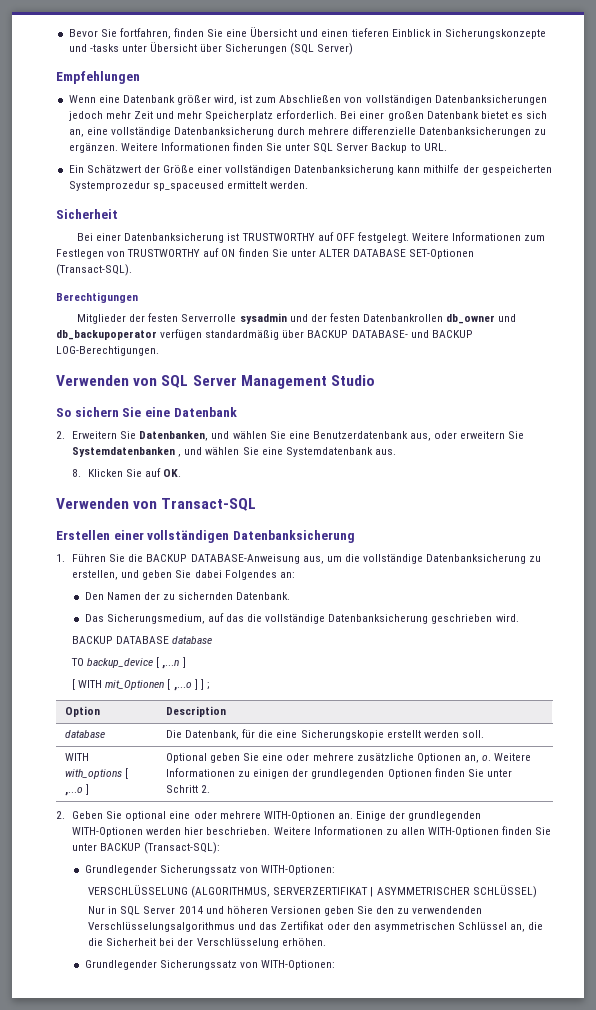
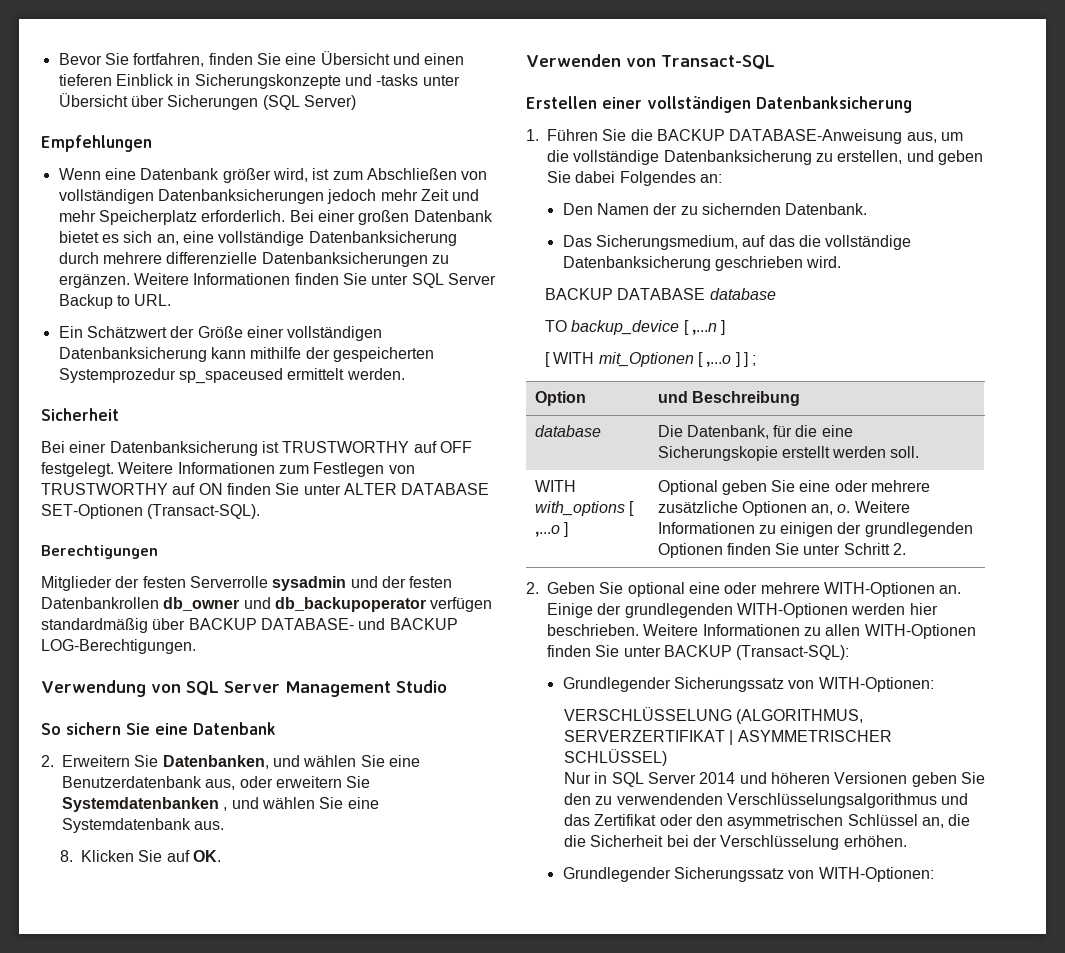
[56,375,129,386] Verwenden -> [41,680,146,697] Verwendung
[165,706,226,717] Description -> [657,391,800,406] und Beschreibung

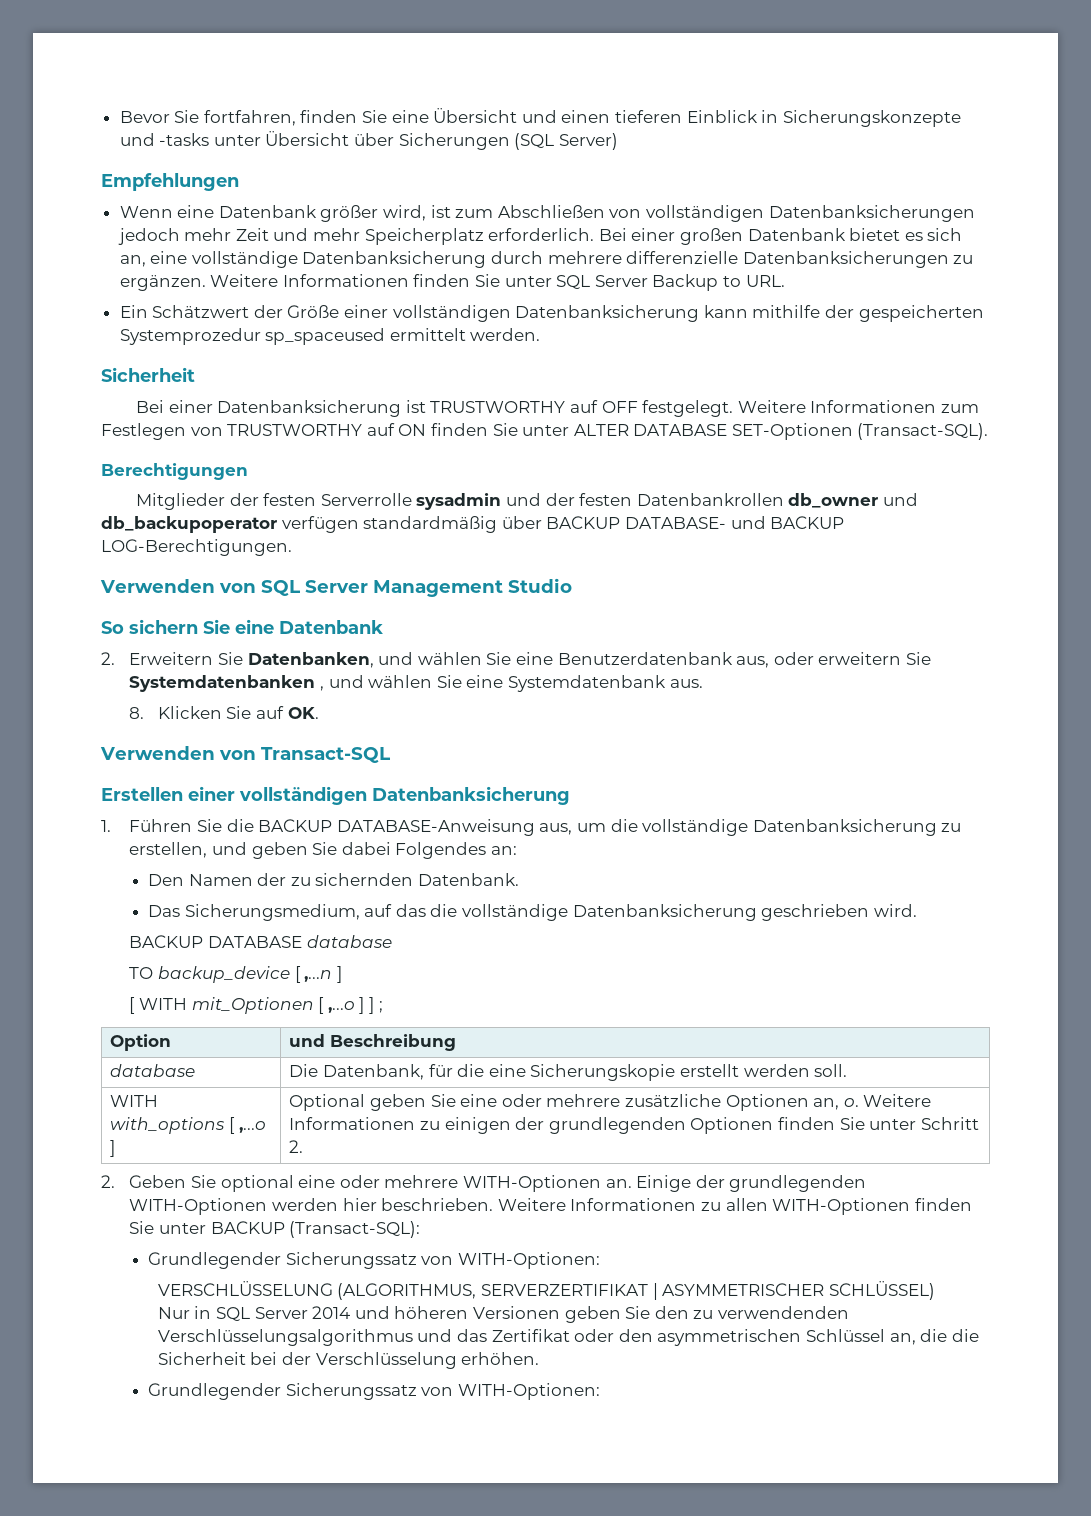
[41,680,146,697] Verwendung -> [100,579,215,593] Verwenden

